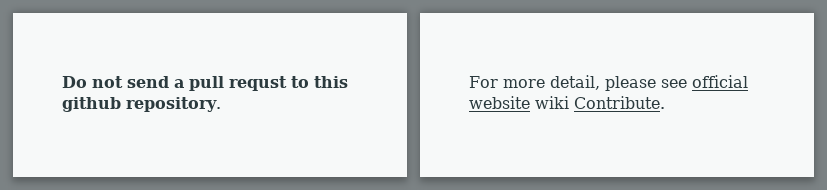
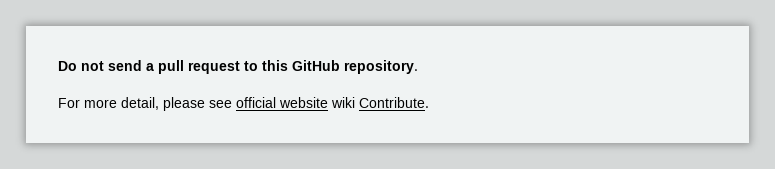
[229,76,287,91] requst -> [188,61,240,74] request
[62,97,121,112] github -> [292,60,340,71] GitHub

